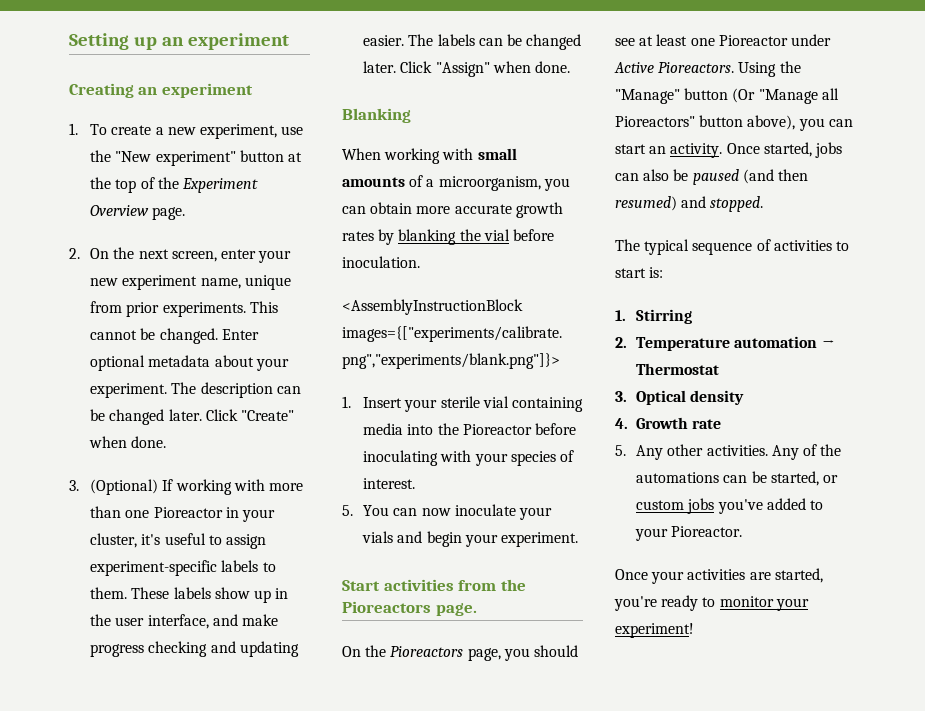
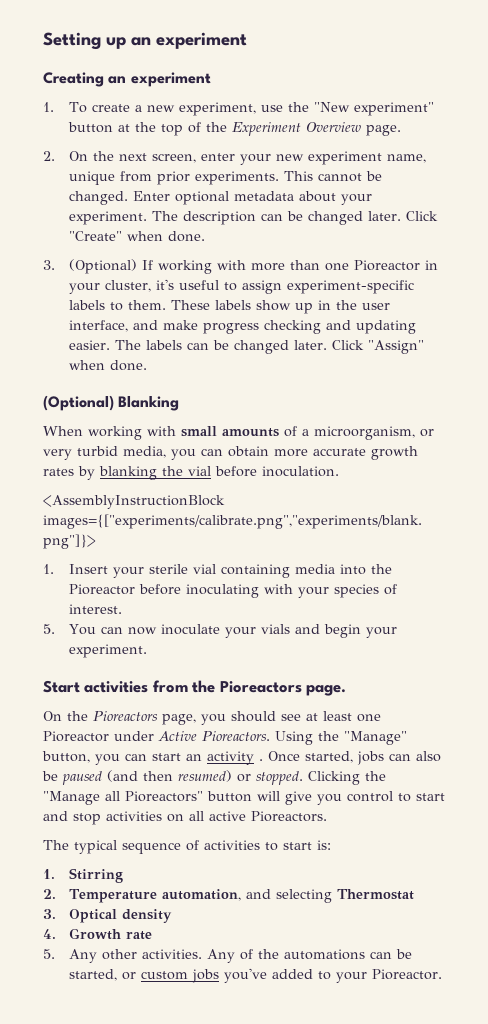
(571, 67) none -> [43,395,114,411] (Optional)
(541, 183) none -> [420,429,434,437] [43,446,166,460] or very turbid media,
[684,88,839,104] [615,115,796,130] button (Or "Manage all Pioreactors" button above), -> [42,751,90,763] button,
[670,143,723,158] activity. -> [207,751,263,765] activity .
[681,196,764,212] and stopped. -> [237,771,386,785] [43,791,445,805] [43,811,327,825] or stopped. Clicking the "Manage all Pioreactors" button will give you control to start and stop activities on all active Pioreactors.
[734,336,835,348] automation → -> [162,889,333,903] automation, and selecting
[615,568,823,584] [614,595,809,611] [615,623,694,638] // Once your activities are started, you're ready to monitor your experiment! -> (443, 974) none

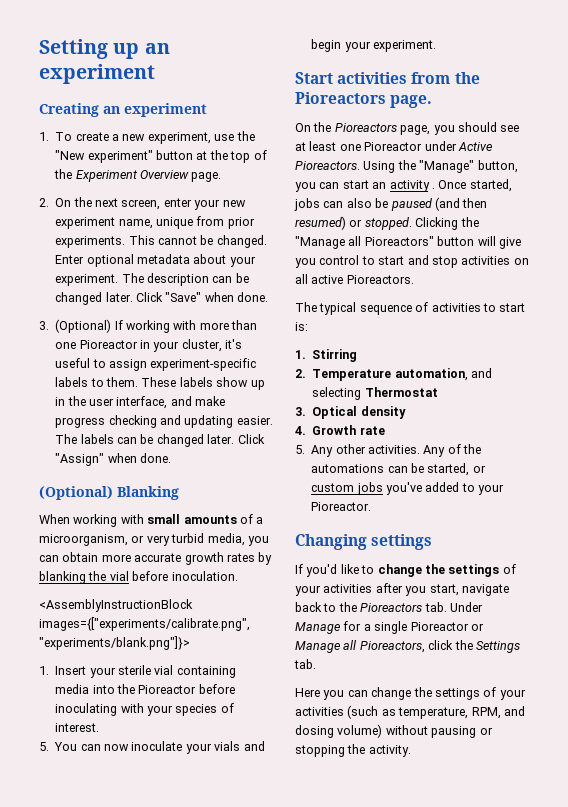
[69,231,123,241] "Create" -> [165,292,202,302] "Save"
(443, 974) none -> [295,534,433,550] [295,564,516,577] [295,583,509,596] [295,602,483,612] [295,621,484,634] [295,640,520,653] [294,659,316,669] [295,687,526,700] [295,705,525,719] [295,724,493,738] [295,744,411,757] // Changing settings // If you'd like to change the settings of your activities after you start, navigate back to the Pioreactors tab. Under Manage for a single Pioreactor or Manage all Pioreactors, click the Settings tab. // Here you can change the settings of your activities (such as temperature, RPM, and dosing volume) without pausing or stopping the activity.

